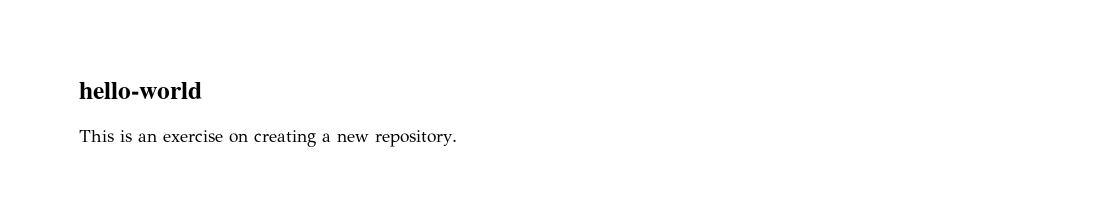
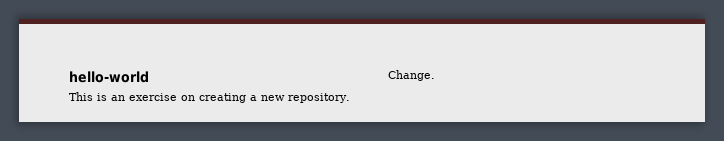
(457, 138) none -> [388,70,435,81] Change.

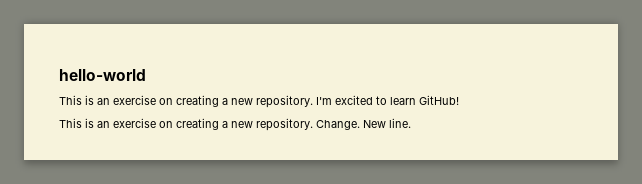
(149, 77) none -> [59,95,459,108] // This is an exercise on creating a new repository. I'm excited to learn GitHub!
(435, 75) none -> [363,118,411,128] New line.

